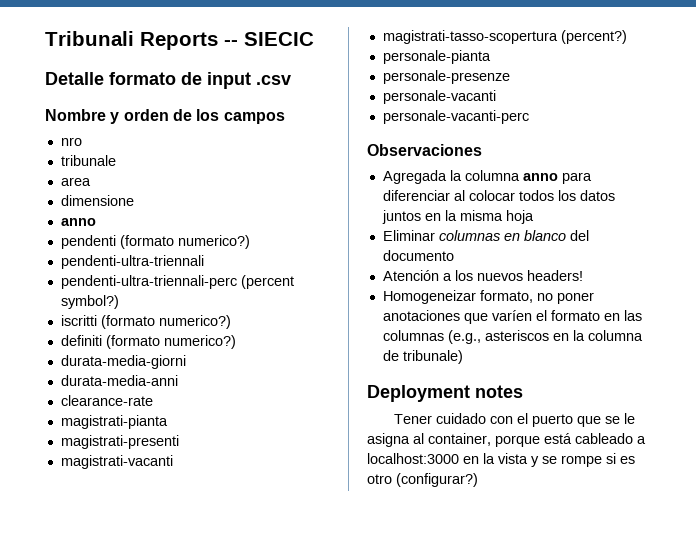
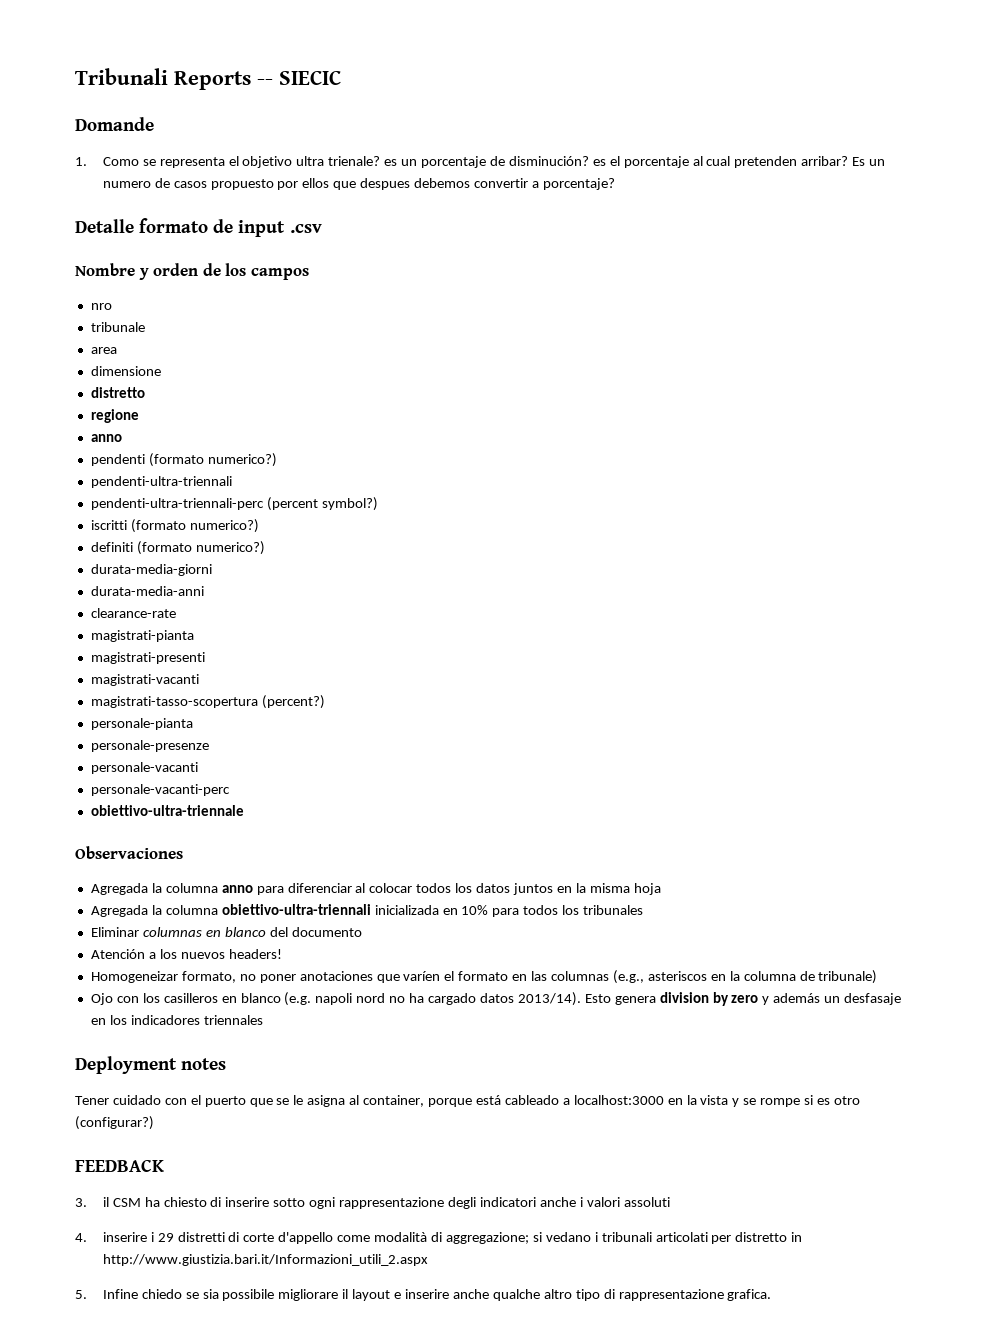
(314, 39) none -> [75,117,154,131] [75,156,886,168] [102,178,615,190] // Domande // 1. Como se representa el objetivo ultra trienale? es un porcentaje de disminución? es el porcentaje al cual pretenden arribar? Es un numero de casos propuesto por ellos que despues debemos convertir a porcentaje?
(134, 200) none -> [90,387,145,398] [90,409,139,423] // distretto // regione
(529, 117) none -> [90,805,244,816] // obiettivo-ultra-triennale
(534, 217) none -> [90,904,644,917] // Agregada la columna obiettivo-ultra-triennali inicializada en 10% para todos los tribunales
(463, 357) none -> [90,992,902,1006] [90,1015,263,1025] // Ojo con los casilleros en blanco (e.g. napoli nord no ha cargado datos 2013/14). Esto genera division by zero y además un desfasaje en los indicadores triennales
(478, 480) none -> [75,1159,164,1172] [75,1197,670,1209] [75,1232,803,1244] [102,1254,428,1266] [75,1289,772,1301] // FEEDBACK // 3. il CSM ha chiesto di inserire sotto ogni rappresentazione degli indicatori anche i valori assoluti // 4. inserire i 29 distretti di corte d'appello come modalità di aggregazione; si vedano i tribunali articolati per distretto in http://www.giustizia.bari.it/Informazioni_utili_2.aspx // 5. Infine chiedo se sia possibile migliorare il layout e inserire anche qualche altro tipo di rappresentazione grafica.

